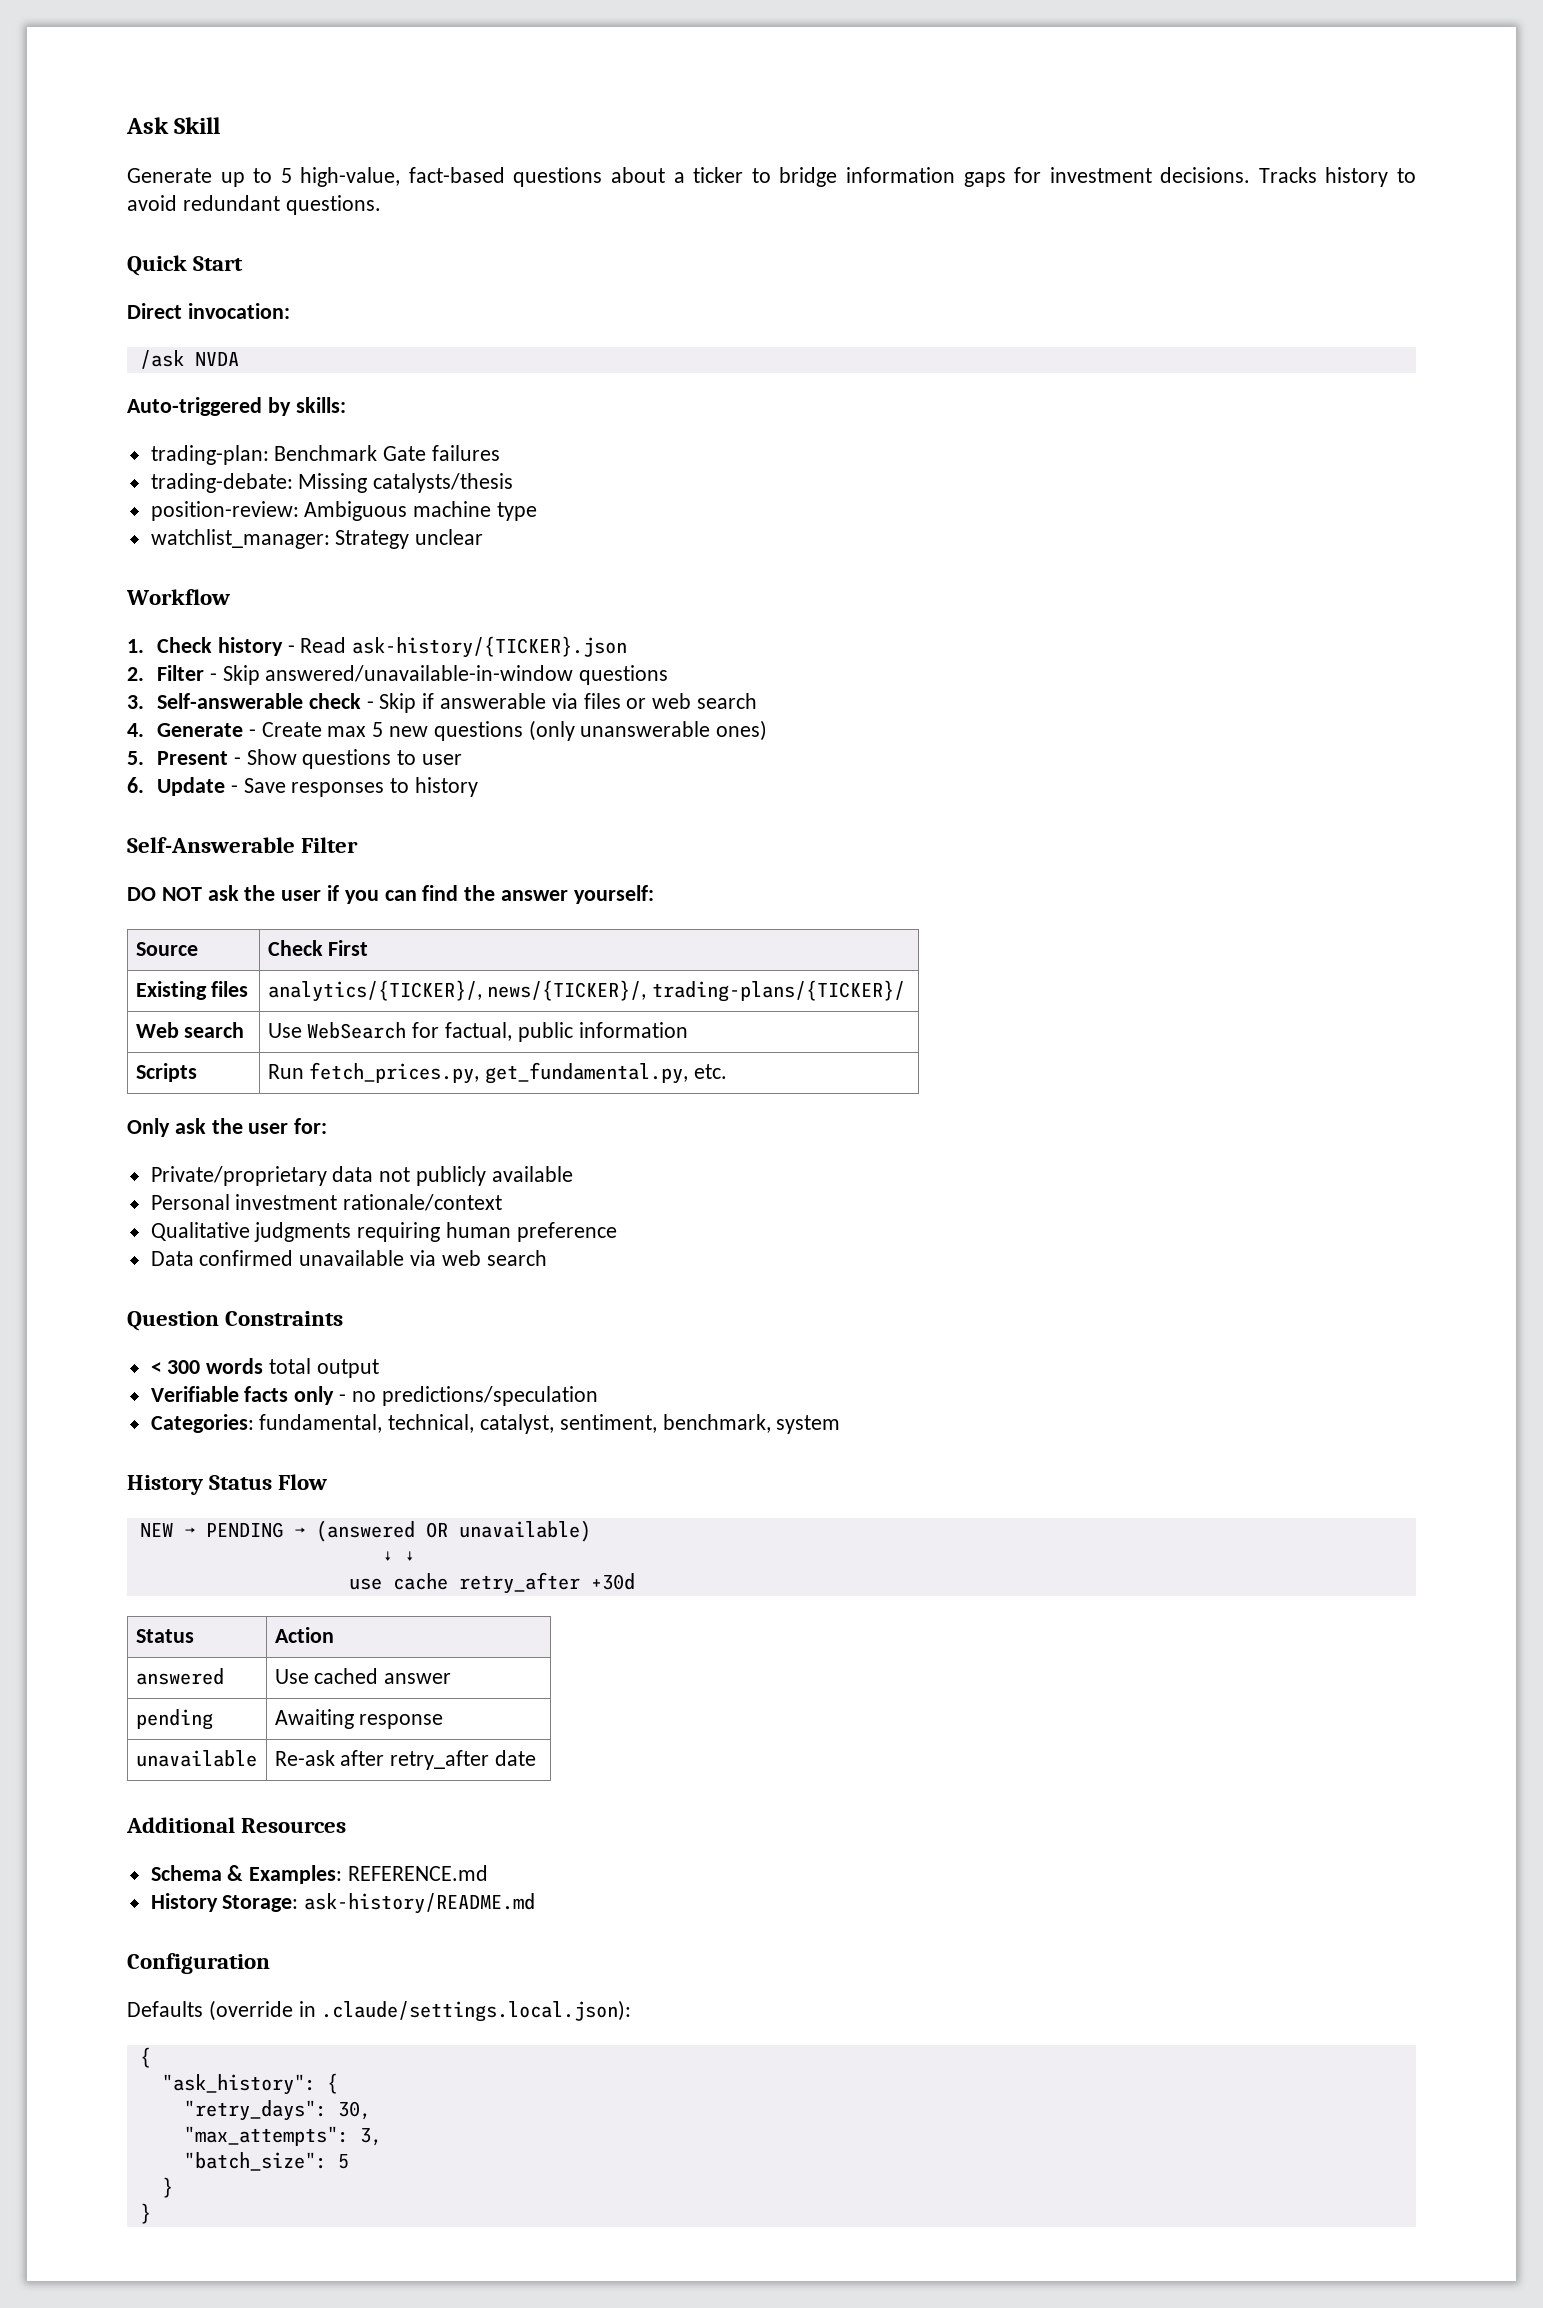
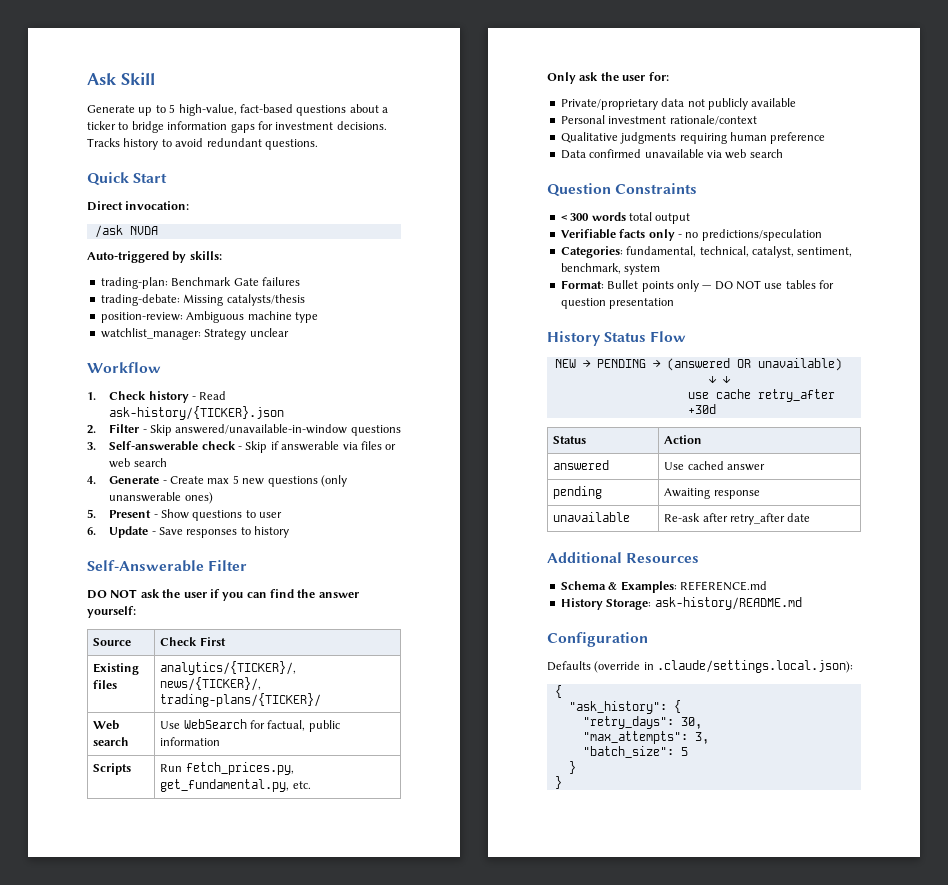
(841, 1424) none -> [560,280,835,292] [560,298,675,309] // Format: Bullet points only — DO NOT use tables for question presentation

